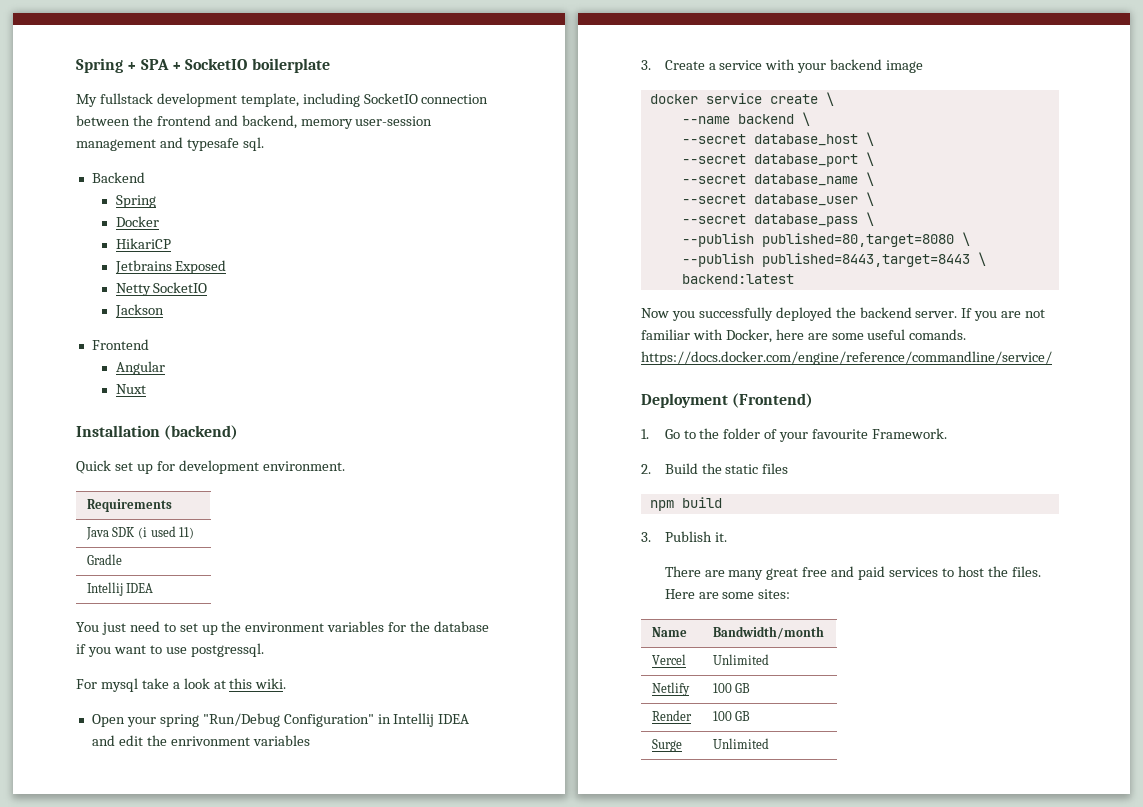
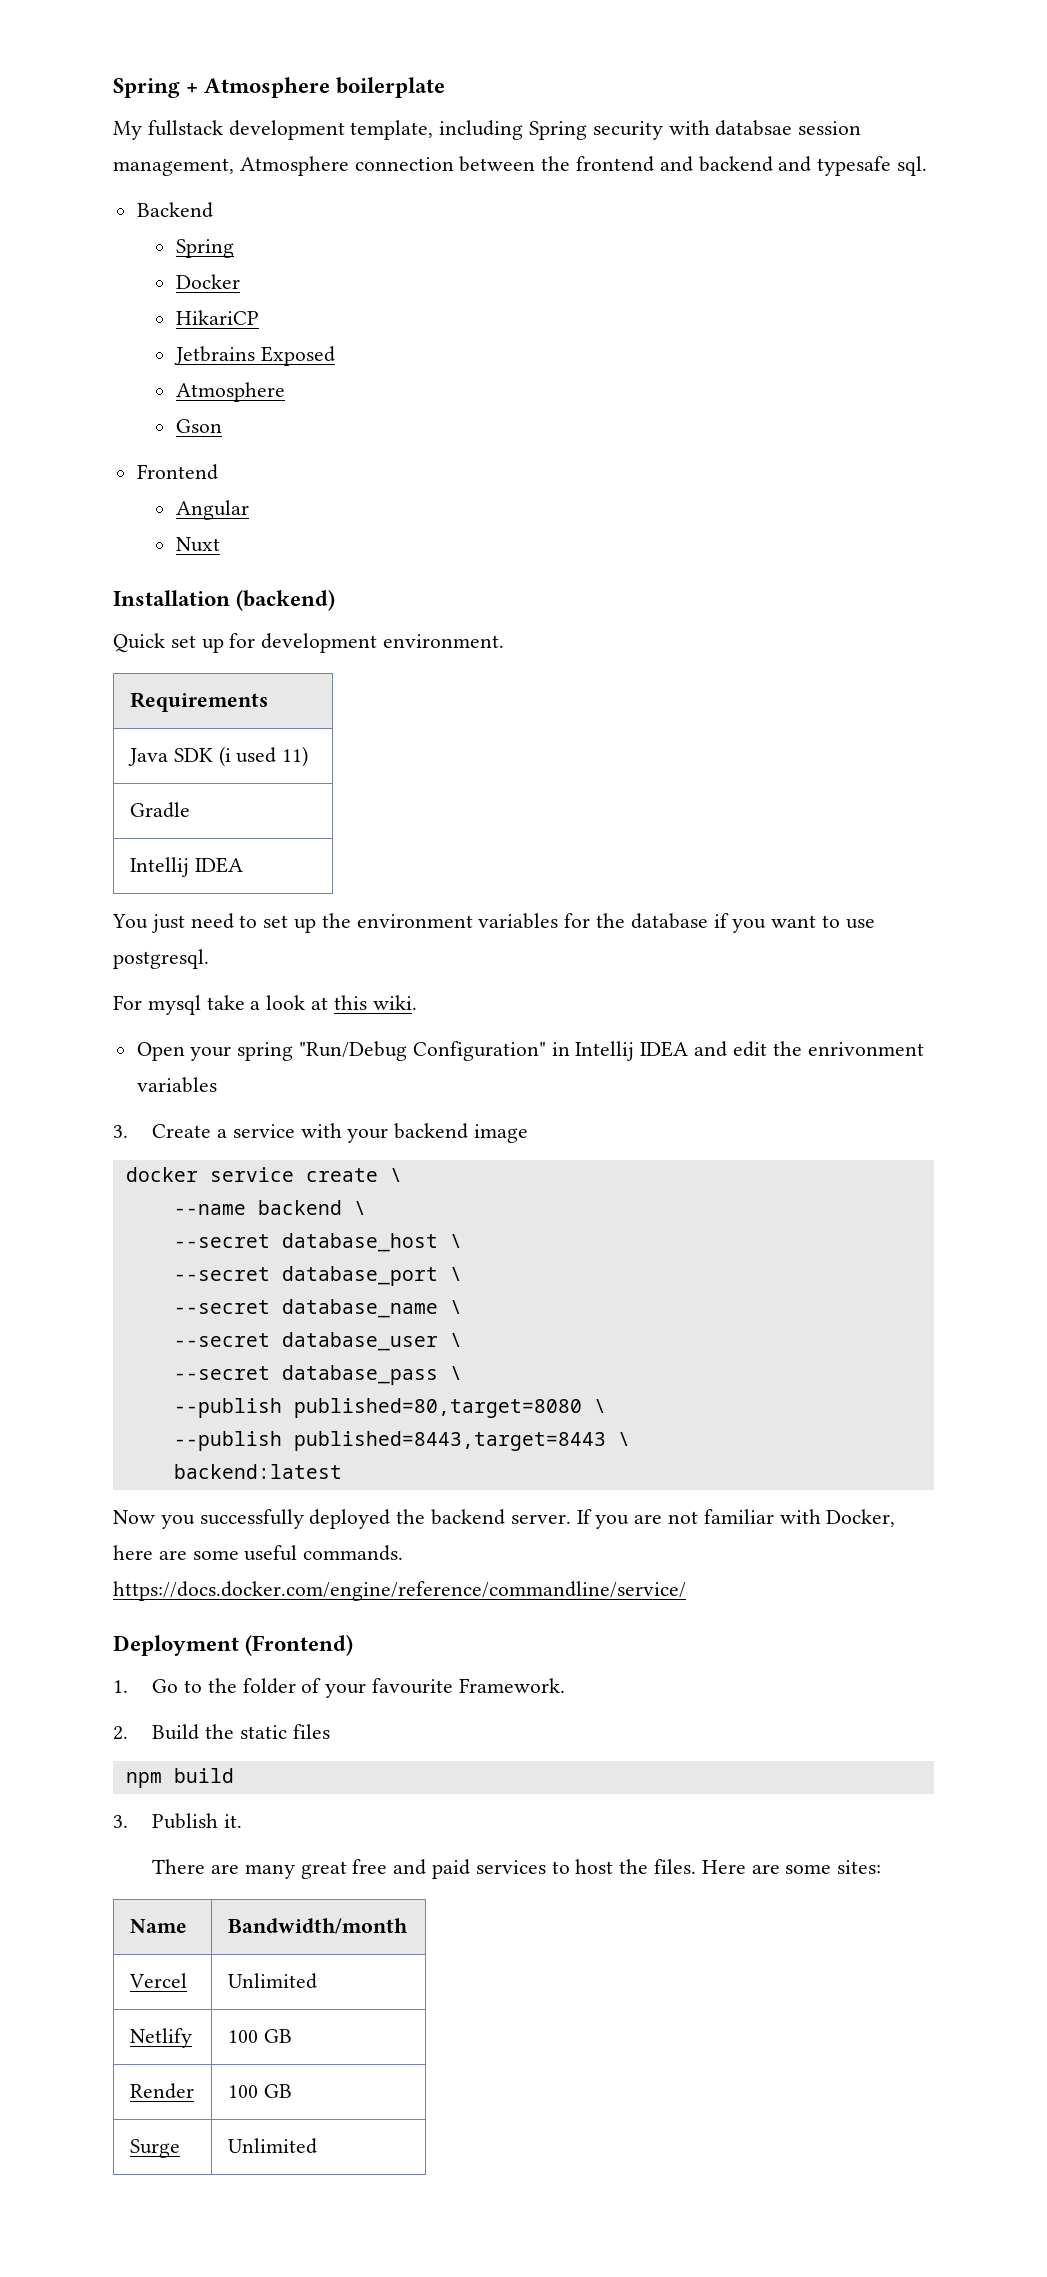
[140,58,248,70] SPA + SocketIO -> [204,77,331,98] Atmosphere
[363,93,418,104] SocketIO -> [529,120,862,140] [113,156,349,176] Spring security with databsae session management, Atmosphere
[241,115,433,129] [76,139,156,151] backend, memory user-session management -> [698,156,773,172] backend
[115,282,208,296] [114,304,164,318] Netty SocketIO // Jackson -> [175,382,285,402] [175,419,222,433] Atmosphere // Gson
[190,643,264,657] postgressql. -> [113,949,209,969] postgresql.
[909,329,967,340] comands. -> [303,1545,404,1561] commands.

